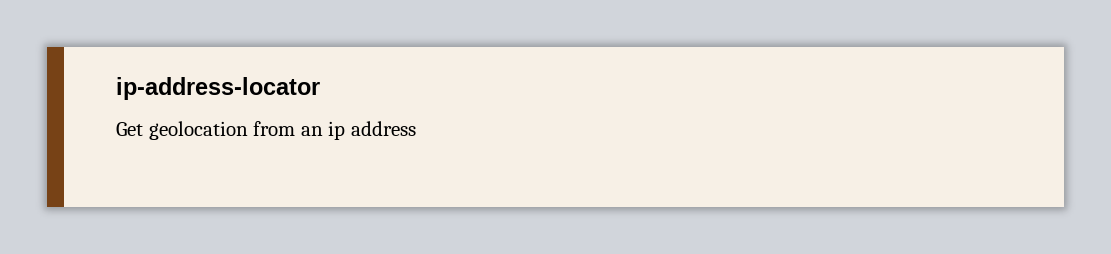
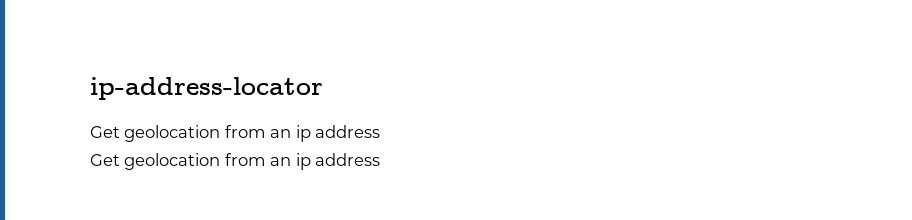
(416, 128) none -> [90,153,381,170] // Get geolocation from an ip address

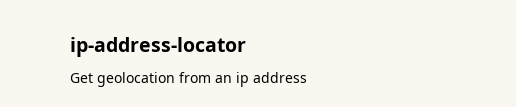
[90,153,381,170] // Get geolocation from an ip address -> (307, 77) none

